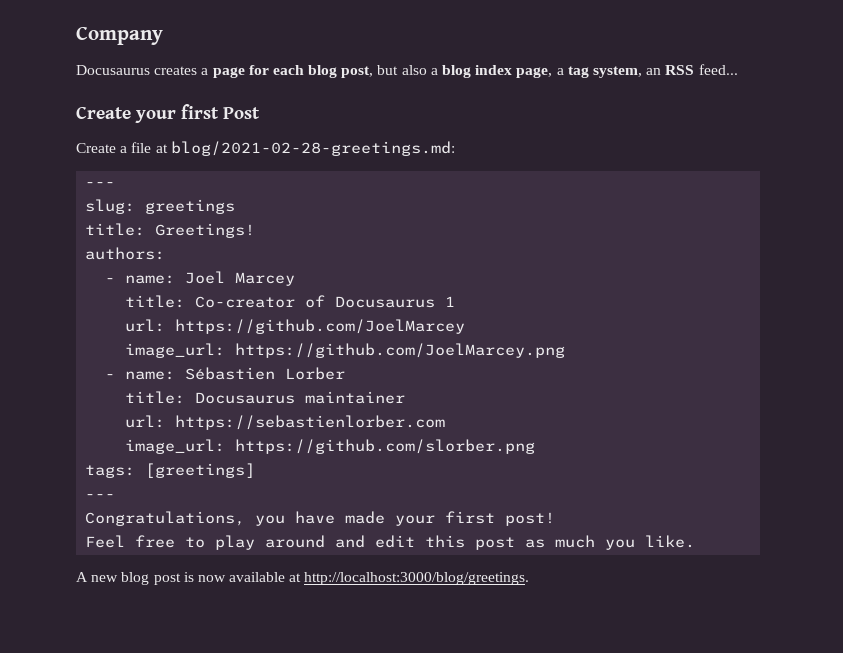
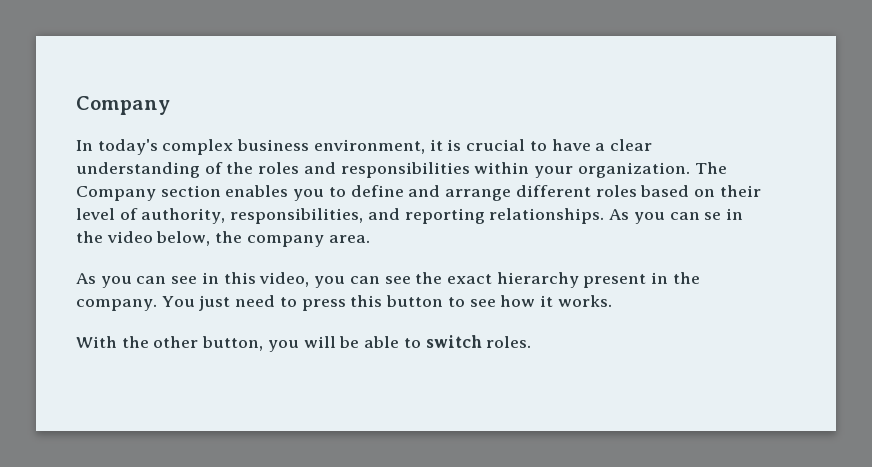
[76,64,738,78] [76,104,261,123] [76,141,455,156] [85,182,116,187] [85,199,236,214] [85,223,256,238] [85,247,166,260] [105,271,296,286] [125,295,456,308] [125,319,466,334] [125,343,566,358] [105,367,346,380] [125,391,406,404] [125,415,446,430] [125,439,536,454] [85,463,256,478] [85,494,116,499] [85,511,556,526] [85,535,696,550] [76,572,530,585] Docusaurus creates a page for each blog post, but also a blog index page, a tag system, an RSS feed... // Create your first Post // Create a file at blog/2021-02-28-greetings.md: // --- // slug: greetings // title: Greetings! // authors: // - name: Joel Marcey // title: Co-creator of Docusaurus 1 // url: https://github.com/JoelMarcey // image_url: https://github.com/JoelMarcey.png // - name: Sébastien Lorber // title: Docusaurus maintainer // url: https://sebastienlorber.com // image_url: https://github.com/slorber.png // tags: [greetings] // --- // Congratulations, you have made your first post! // Feel free to play around and edit this post as much you like. // A new blog post is now available at http://localhost:3000/blog/greetings. -> [76,139,652,155] [76,162,727,178] [76,185,761,201] [76,208,743,224] [76,231,370,247] [76,272,700,288] [76,295,612,311] [76,335,532,352] In today's complex business environment, it is crucial to have a clear understanding of the roles and responsibilities within your organization. The Company section enables you to define and arrange different roles based on their level of authority, responsibilities, and reporting relationships. As you can se in the video below, the company area. // As you can see in this video, you can see the exact hierarchy present in the company. You just need to press this button to see how it works. // With the other button, you will be able to switch roles.

